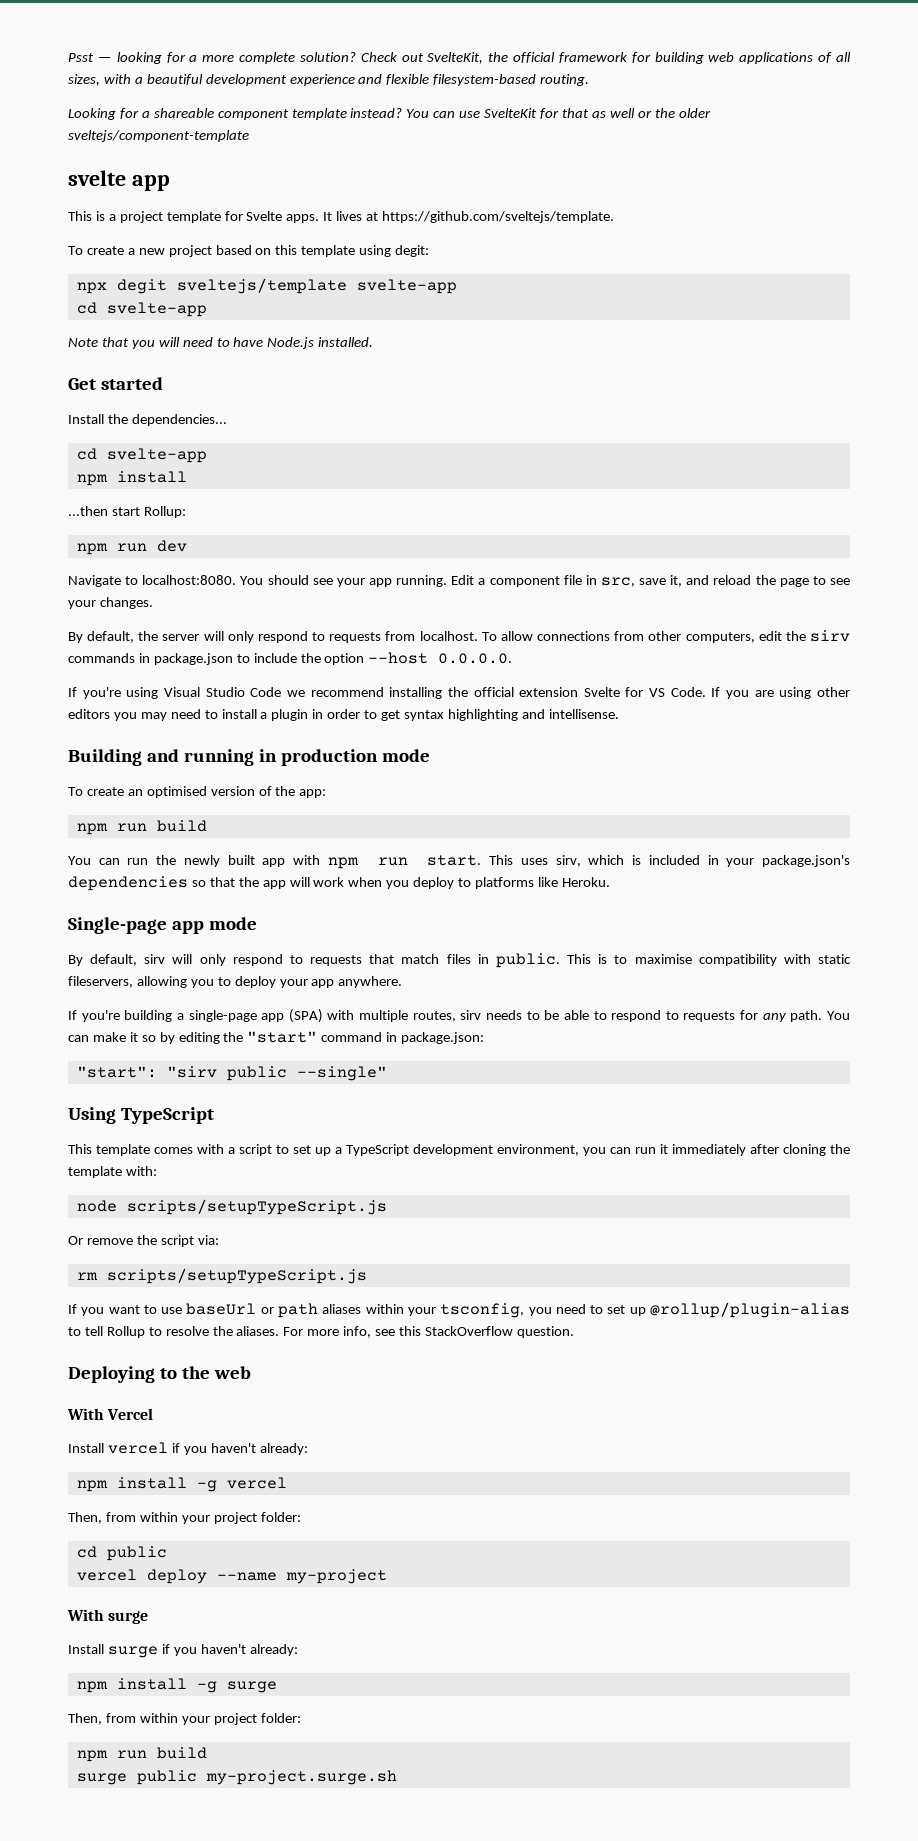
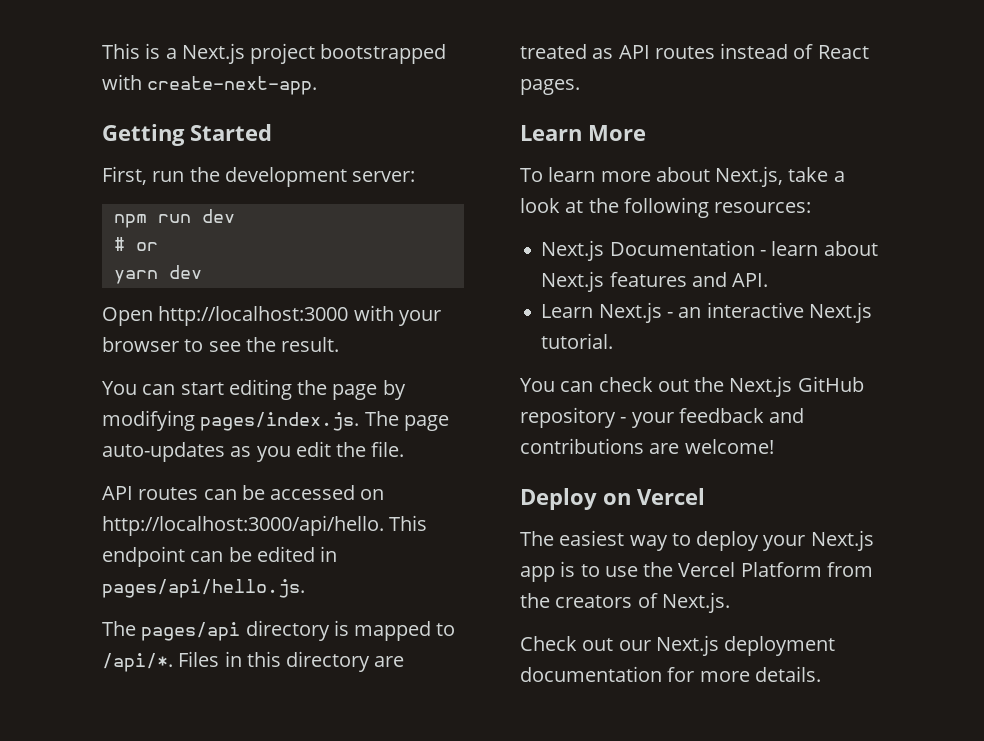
[68,52,852,64] [68,74,590,86] [68,108,711,120] [68,130,249,142] [68,170,170,191] [68,211,615,223] [68,245,430,257] [76,278,457,294] [76,302,207,317] [68,337,374,349] [68,377,163,390] [68,414,227,426] [76,448,207,463] [76,471,187,486] [68,506,186,518] [76,540,187,555] [68,575,850,587] [68,597,153,609] [68,630,850,643] [68,652,513,665] [68,687,850,699] [68,709,619,721] [68,749,430,766] [68,786,327,798] [76,820,207,835] [68,855,851,869] [68,876,610,891] [68,917,257,934] [68,953,851,968] [68,976,403,988] [68,1009,850,1023] [68,1031,485,1044] [76,1066,387,1081] [68,1107,214,1124] [68,1144,850,1156] [68,1166,157,1178] [76,1199,387,1215] [68,1235,219,1247] [76,1268,367,1284] [68,1302,850,1318] [68,1326,574,1338] [68,1366,251,1383] [67,1408,154,1420] [68,1442,308,1455] [76,1477,287,1492] [68,1512,301,1524] [76,1546,167,1561] [76,1569,387,1584] [67,1609,149,1624] [68,1644,298,1658] [76,1678,277,1693] [68,1713,301,1725] [76,1747,207,1762] [76,1770,397,1785] Psst — looking for a more complete solution? Check out SvelteKit, the official framework for building web applications of all sizes, with a beautiful development experience and flexible filesystem-based routing. // Looking for a shareable component template instead? You can use SvelteKit for that as well or the older sveltejs/component-template // svelte app // This is a project template for Svelte apps. It lives at https://github.com/sveltejs/template. // To create a new project based on this template using degit: // npx degit sveltejs/template svelte-app // cd svelte-app // Note that you will need to have Node.js installed. // Get started // Install the dependencies... // cd svelte-app // npm install // ...then start Rollup: // npm run dev // Navigate to localhost:8080. You should see your app running. Edit a component file in src, save it, and reload the page to see your changes. // By default, the server will only respond to requests from localhost. To allow connections from other computers, edit the sirv commands in package.json to include the option --host 0.0.0.0. // If you're using Visual Studio Code we recommend installing the official extension Svelte for VS Code. If you are using other editors you may need to install a plugin in order to get syntax highlighting and intellisense. // Building and running in production mode // To create an optimised version of the app: // npm run build // You can run the newly built app with npm run start. This uses sirv, which is included in your package.json's dependencies so that the app will work when you deploy to platforms like Heroku. // Single-page app mode // By default, sirv will only respond to requests that match files in public. This is to maximise compatibility with static fileservers, allowing you to deploy your app anywhere. // If you're building a single-page app (SPA) with multiple routes, sirv needs to be able to respond to requests for any path. You can make it so by editing the "start" command in package.json: // "start": "sirv public --single" // Using TypeScript // This template comes with a script to set up a TypeScript development environment, you can run it immediately after cloning the template with: // node scripts/setupTypeScript.js // Or remove the script via: // rm scripts/setupTypeScript.js // If you want to use baseUrl or path aliases within your tsconfig, you need to set up @rollup/plugin-alias to tell Rollup to resolve the aliases. For more info, see this StackOverflow question. // Deploying to the web // With Vercel // Install vercel if you haven't already: // npm install -g vercel // Then, from within your project folder: // cd public // vercel deploy --name my-project // With surge // Install surge if you haven't already: // npm install -g surge // Then, from within your project folder: // npm run build // surge public my-project.surge.sh -> [102,43,447,64] [102,74,318,95] [102,124,272,146] [102,166,416,187] [113,209,235,228] [113,237,158,251] [113,265,202,284] [102,305,441,326] [102,337,340,352] [102,379,406,400] [102,410,449,431] [102,441,405,462] [102,485,385,500] [102,515,428,536] [102,546,338,567] [102,579,305,598] [102,620,456,641] [102,651,405,672] [520,43,869,59] [520,79,580,95] [520,125,646,141] [520,166,845,187] [520,197,812,218] [541,240,878,261] [541,271,769,292] [541,302,872,323] [541,333,614,349] [520,376,864,397] [520,407,805,428] [520,438,774,454] [520,488,705,510] [520,530,874,551] [520,561,873,582] [520,592,730,613] [520,635,836,656] [520,666,821,682] This is a Next.js project bootstrapped with create-next-app. // Getting Started // First, run the development server: // npm run dev // # or // yarn dev // Open http://localhost:3000 with your browser to see the result. // You can start editing the page by modifying pages/index.js. The page auto-updates as you edit the file. // API routes can be accessed on http://localhost:3000/api/hello. This endpoint can be edited in pages/api/hello.js. // The pages/api directory is mapped to /api/*. Files in this directory are treated as API routes instead of React pages. // Learn More // To learn more about Next.js, take a look at the following resources: // Next.js Documentation - learn about Next.js features and API. // Learn Next.js - an interactive Next.js tutorial. // You can check out the Next.js GitHub repository - your feedback and contributions are welcome! // Deploy on Vercel // The easiest way to deploy your Next.js app is to use the Vercel Platform from the creators of Next.js. // Check out our Next.js deployment documentation for more details.

